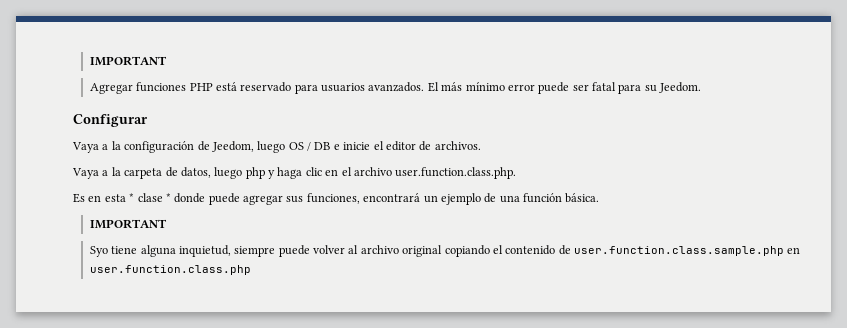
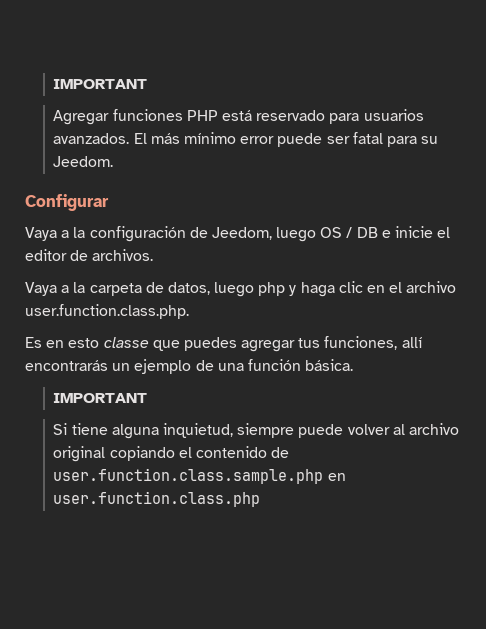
[104,193,421,205] esta * clase * donde puede agregar sus funciones, encontrará -> [68,336,422,352] [25,360,108,371] esto classe que puedes agregar tus funciones, allí encontrarás
[89,246,108,257] Syo -> [53,423,68,435] Si

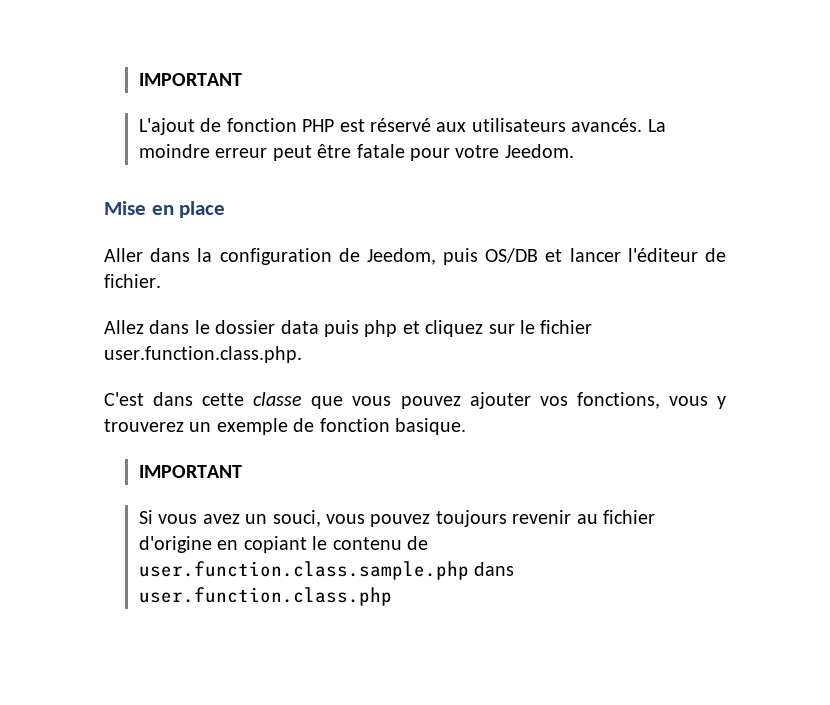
[53,79,148,89] [53,109,424,125] [53,132,439,147] [53,156,114,167] [25,194,109,211] [25,226,451,242] [25,249,154,261] [25,281,457,297] [25,304,189,319] [25,336,422,352] [25,359,354,374] [53,393,148,403] [53,423,459,439] [53,446,267,462] IMPORTANT // Agregar funciones PHP está reservado para usuarios avanzados. El más mínimo error puede ser fatal para su Jeedom. // Configurar // Vaya a la configuración de Jeedom, luego OS / DB e inicie el editor de archivos. // Vaya a la carpeta de datos, luego php y haga clic en el archivo user.function.class.php. // Es en esto classe que puedes agregar tus funciones, allí encontrarás un ejemplo de una función básica. // IMPORTANT // Si tiene alguna inquietud, siempre puede volver al archivo original copiando el contenido -> [139,73,243,86] [139,118,666,135] [139,144,574,161] [104,201,226,218] [104,248,726,265] [104,274,161,288] [104,320,593,337] [104,346,302,363] [104,392,727,409] [104,418,466,435] [139,465,243,478] [139,510,656,527] [139,536,402,553] IMPORTANT // L'ajout de fonction PHP est réservé aux utilisateurs avancés. La moindre erreur peut être fatale pour votre Jeedom. // Mise en place // Aller dans la configuration de Jeedom, puis OS/DB et lancer l'éditeur de fichier. // Allez dans le dossier data puis php et cliquez sur le fichier user.function.class.php. // C'est dans cette classe que vous pouvez ajouter vos fonctions, vous y trouverez un exemple de fonction basique. // IMPORTANT // Si vous avez un souci, vous pouvez toujours revenir au fichier d'origine en copiant le contenu
[327,473,346,481] en -> [474,562,515,576] dans

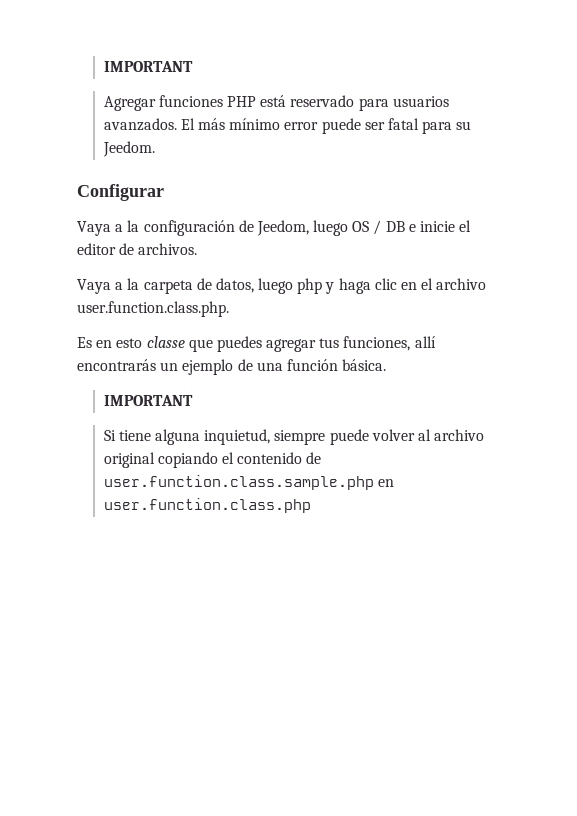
[139,73,243,86] [139,118,666,135] [139,144,574,161] [104,201,226,218] [104,248,726,265] [104,274,161,288] [104,320,593,337] [104,346,302,363] [104,392,727,409] [104,418,466,435] [139,465,243,478] [139,510,656,527] [139,536,402,553] IMPORTANT // L'ajout de fonction PHP est réservé aux utilisateurs avancés. La moindre erreur peut être fatale pour votre Jeedom. // Mise en place // Aller dans la configuration de Jeedom, puis OS/DB et lancer l'éditeur de fichier. // Allez dans le dossier data puis php et cliquez sur le fichier user.function.class.php. // C'est dans cette classe que vous pouvez ajouter vos fonctions, vous y trouverez un exemple de fonction basique. // IMPORTANT // Si vous avez un souci, vous pouvez toujours revenir au fichier d'origine en copiant le contenu -> [103,61,193,72] [103,95,449,111] [103,118,472,134] [102,141,155,157] [77,184,164,201] [77,220,472,236] [77,243,198,255] [77,278,487,294] [77,301,229,317] [77,336,436,352] [77,359,387,375] [103,395,193,406] [103,429,485,445] [103,452,303,468] IMPORTANT // Agregar funciones PHP está reservado para usuarios avanzados. El más mínimo error puede ser fatal para su Jeedom. // Configurar // Vaya a la configuración de Jeedom, luego OS / DB e inicie el editor de archivos. // Vaya a la carpeta de datos, luego php y haga clic en el archivo user.function.class.php. // Es en esto classe que puedes agregar tus funciones, allí encontrarás un ejemplo de una función básica. // IMPORTANT // Si tiene alguna inquietud, siempre puede volver al archivo original copiando el contenido
[474,562,515,576] dans -> [377,479,394,487] en

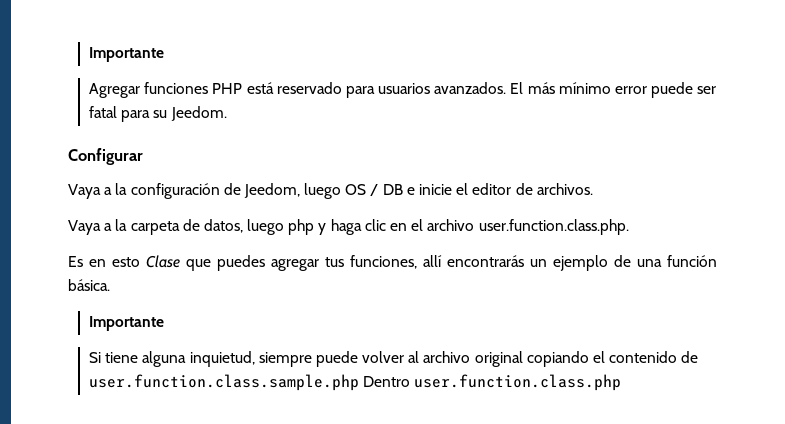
[103,61,193,72] IMPORTANT -> [89,47,165,62] Importante
[146,336,185,348] classe -> [146,255,180,268] Clase
[103,395,193,406] IMPORTANT -> [89,316,165,331] Importante
[377,479,394,487] en -> [363,376,411,387] Dentro

